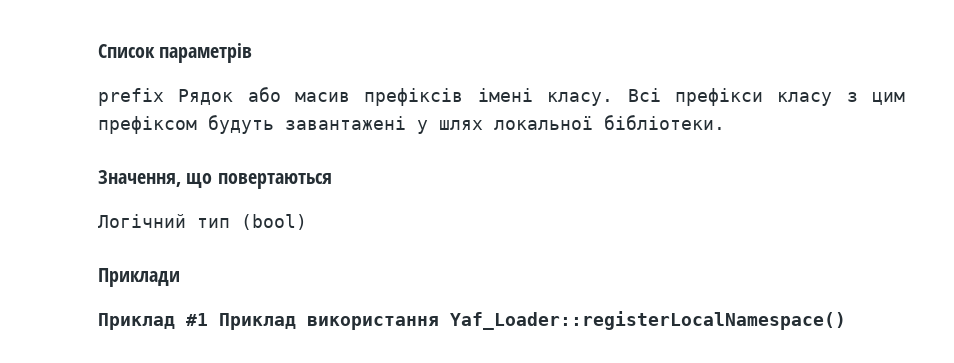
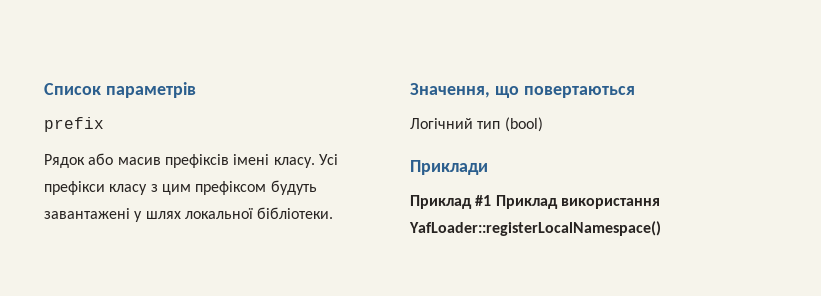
(164, 97) none -> (104, 124) //
[627,88,661,102] Всі -> [318,154,338,165] Усі
[450,311,846,330] Yaf_Loader::registerLocalNamespace() -> [409,221,661,236] YafLoader::registerLocalNamespace()

